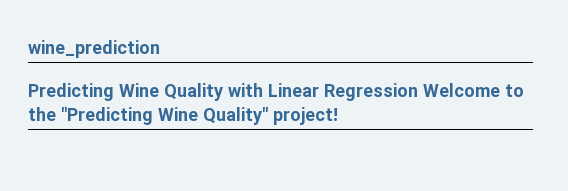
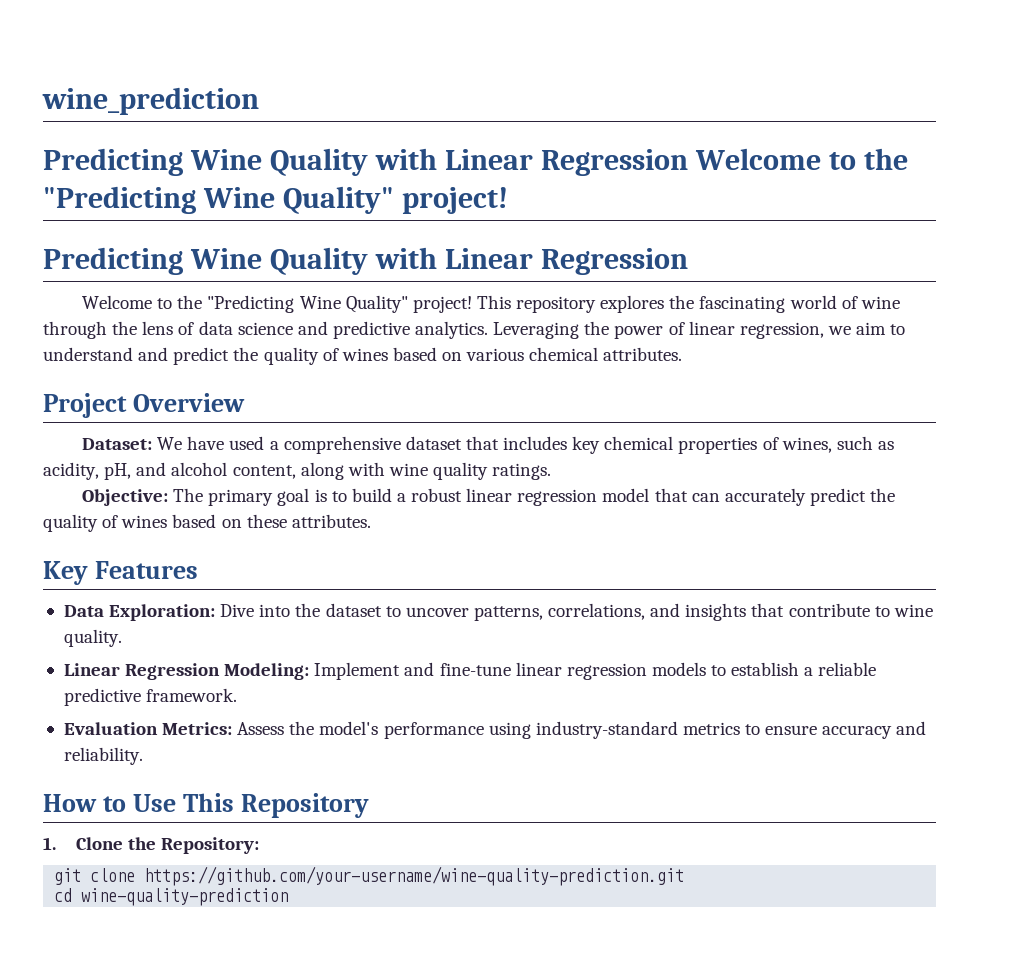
(338, 116) none -> [43,247,688,275] [82,295,900,313] [43,321,906,339] [43,347,683,365] [43,393,245,418] [82,436,895,454] [43,462,552,480] [82,488,896,506] [43,514,371,532] [43,561,198,585] [63,603,933,621] [63,629,122,647] [63,662,877,680] [63,688,238,706] [63,721,927,739] [63,747,143,765] [43,793,369,818] [43,837,260,854] [54,866,685,886] [54,888,289,906] // Predicting Wine Quality with Linear Regression // Welcome to the "Predicting Wine Quality" project! This repository explores the fascinating world of wine through the lens of data science and predictive analytics. Leveraging the power of linear regression, we aim to understand and predict the quality of wines based on various chemical attributes. // Project Overview // Dataset: We have used a comprehensive dataset that includes key chemical properties of wines, such as acidity, pH, and alcohol content, along with wine quality ratings. // Objective: The primary goal is to build a robust linear regression model that can accurately predict the quality of wines based on these attributes. // Key Features // Data Exploration: Dive into the dataset to uncover patterns, correlations, and insights that contribute to wine quality. // Linear Regression Modeling: Implement and fine-tune linear regression models to establish a reliable predictive framework. // Evaluation Metrics: Assess the model's performance using industry-standard metrics to ensure accuracy and reliability. // How to Use This Repository // 1. Clone the Repository: // git clone https://github.com/your-username/wine-quality-prediction.git // cd wine-quality-prediction

